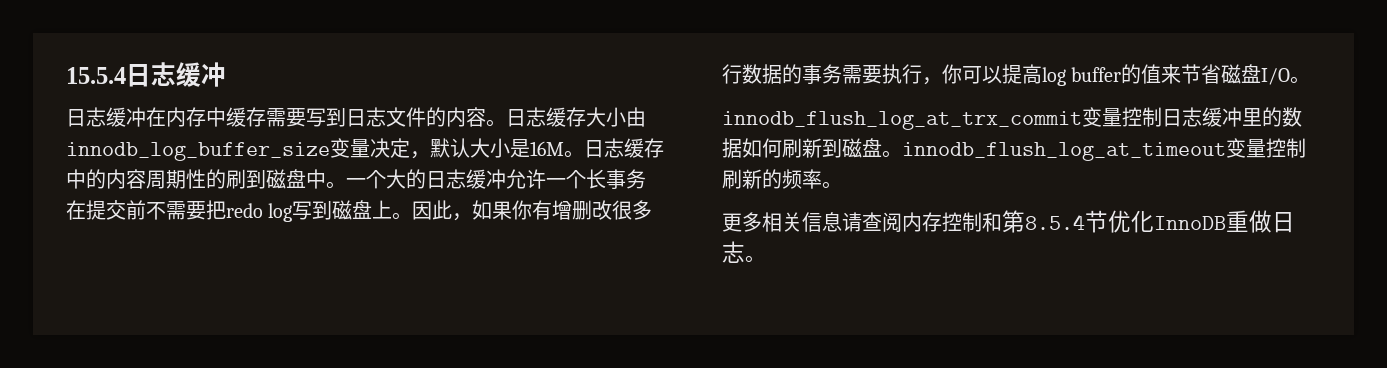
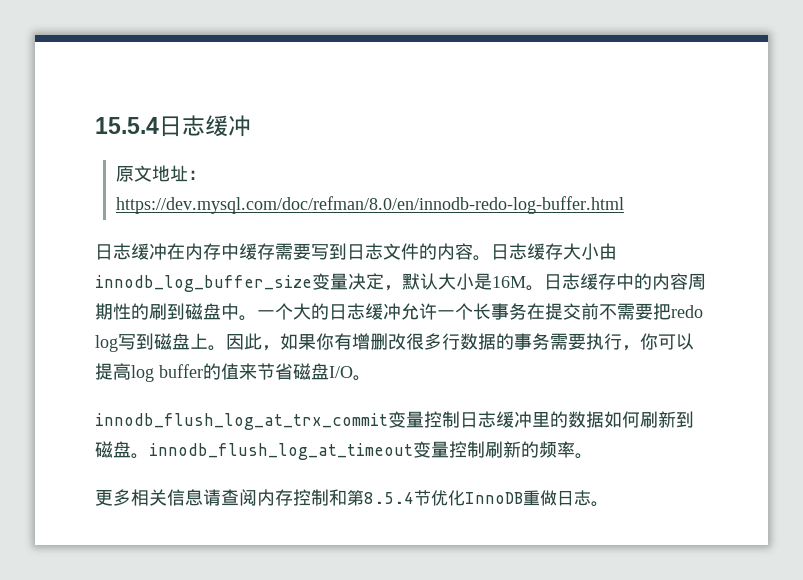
(226, 74) none -> [115,165,206,182] [115,196,624,214] // 原文地址：https://dev.mysql.com/doc/refman/8.0/en/innodb-redo-log-buffer.html

